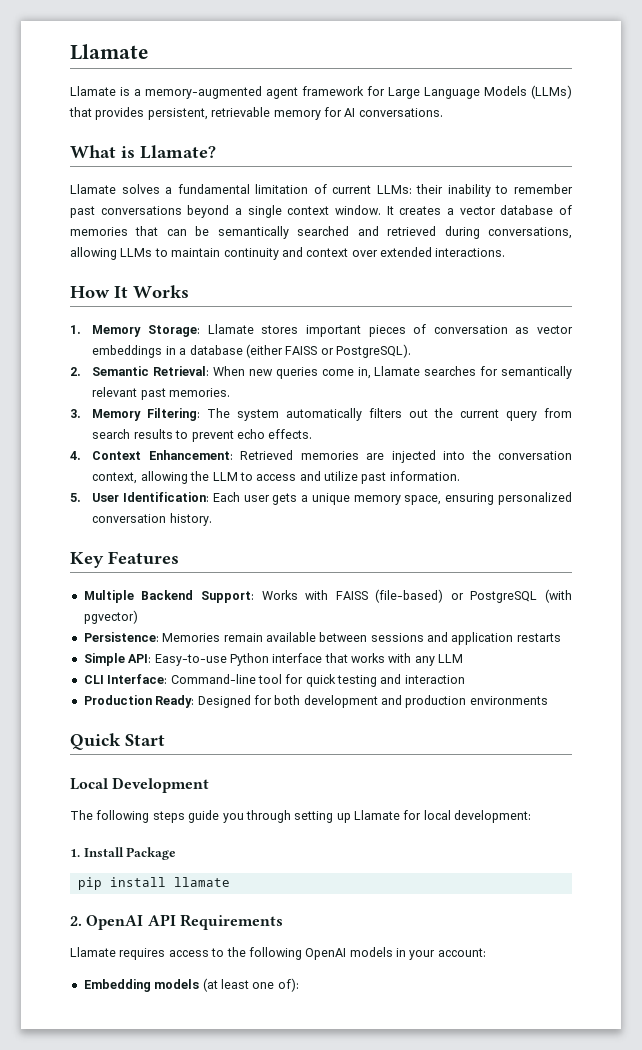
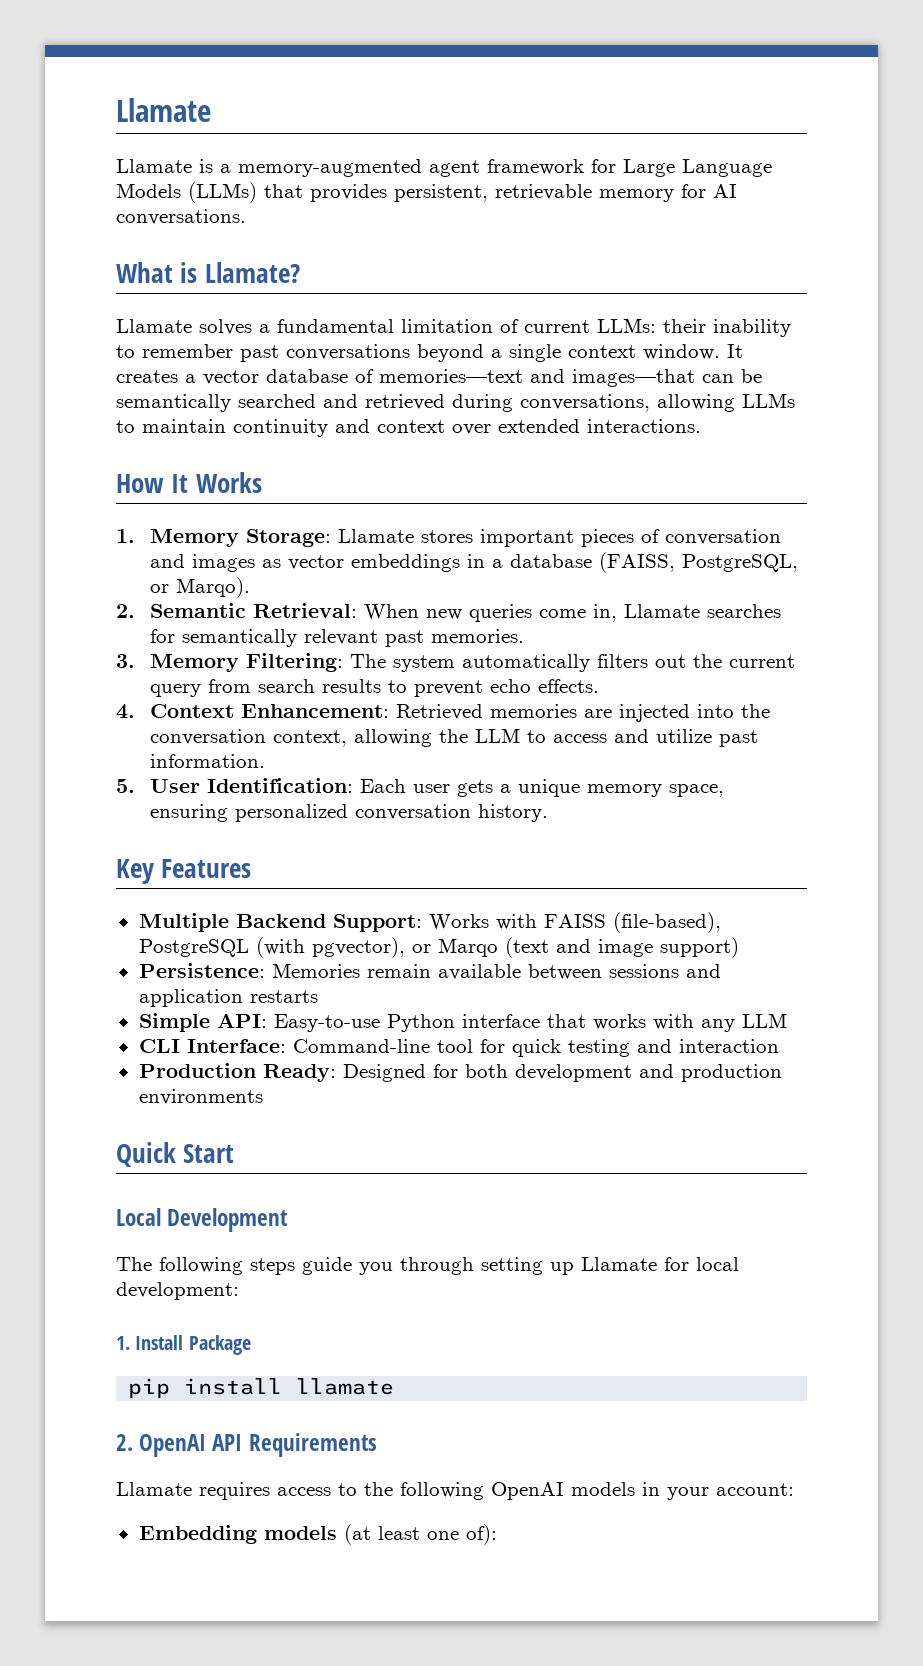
[70,226,159,236] memories that -> [379,369,695,387] memories—text and images—that
(508, 329) none -> [150,554,256,572] and images
[245,344,411,358] (either FAISS or PostgreSQL). -> [599,552,799,573] [150,577,251,598] (FAISS, PostgreSQL, or Marqo).
[375,589,572,603] [83,610,138,624] (file-based) or PostgreSQL (with pgvector) -> [612,912,721,933] [138,937,739,958] (file-based), PostgreSQL (with pgvector), or Marqo (text and image support)

